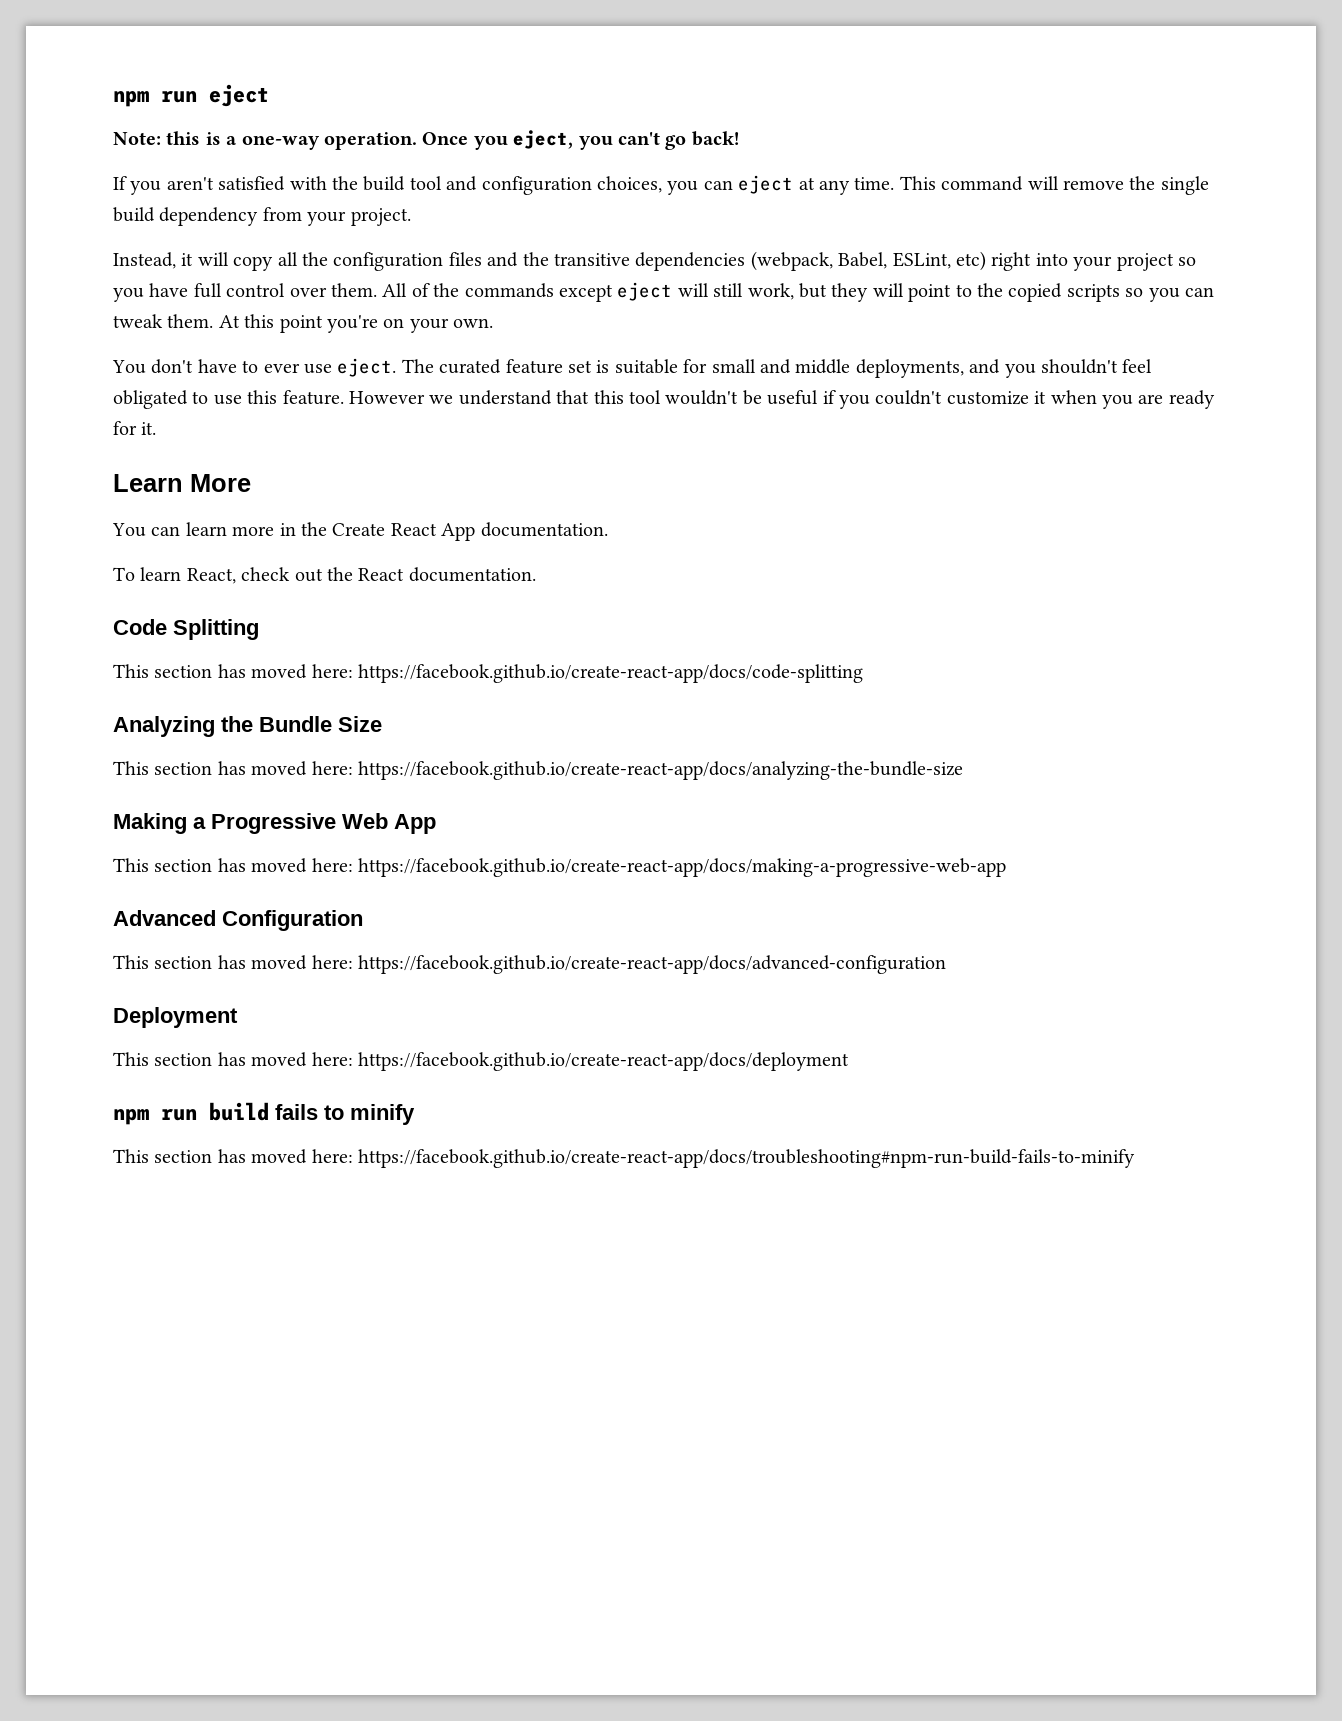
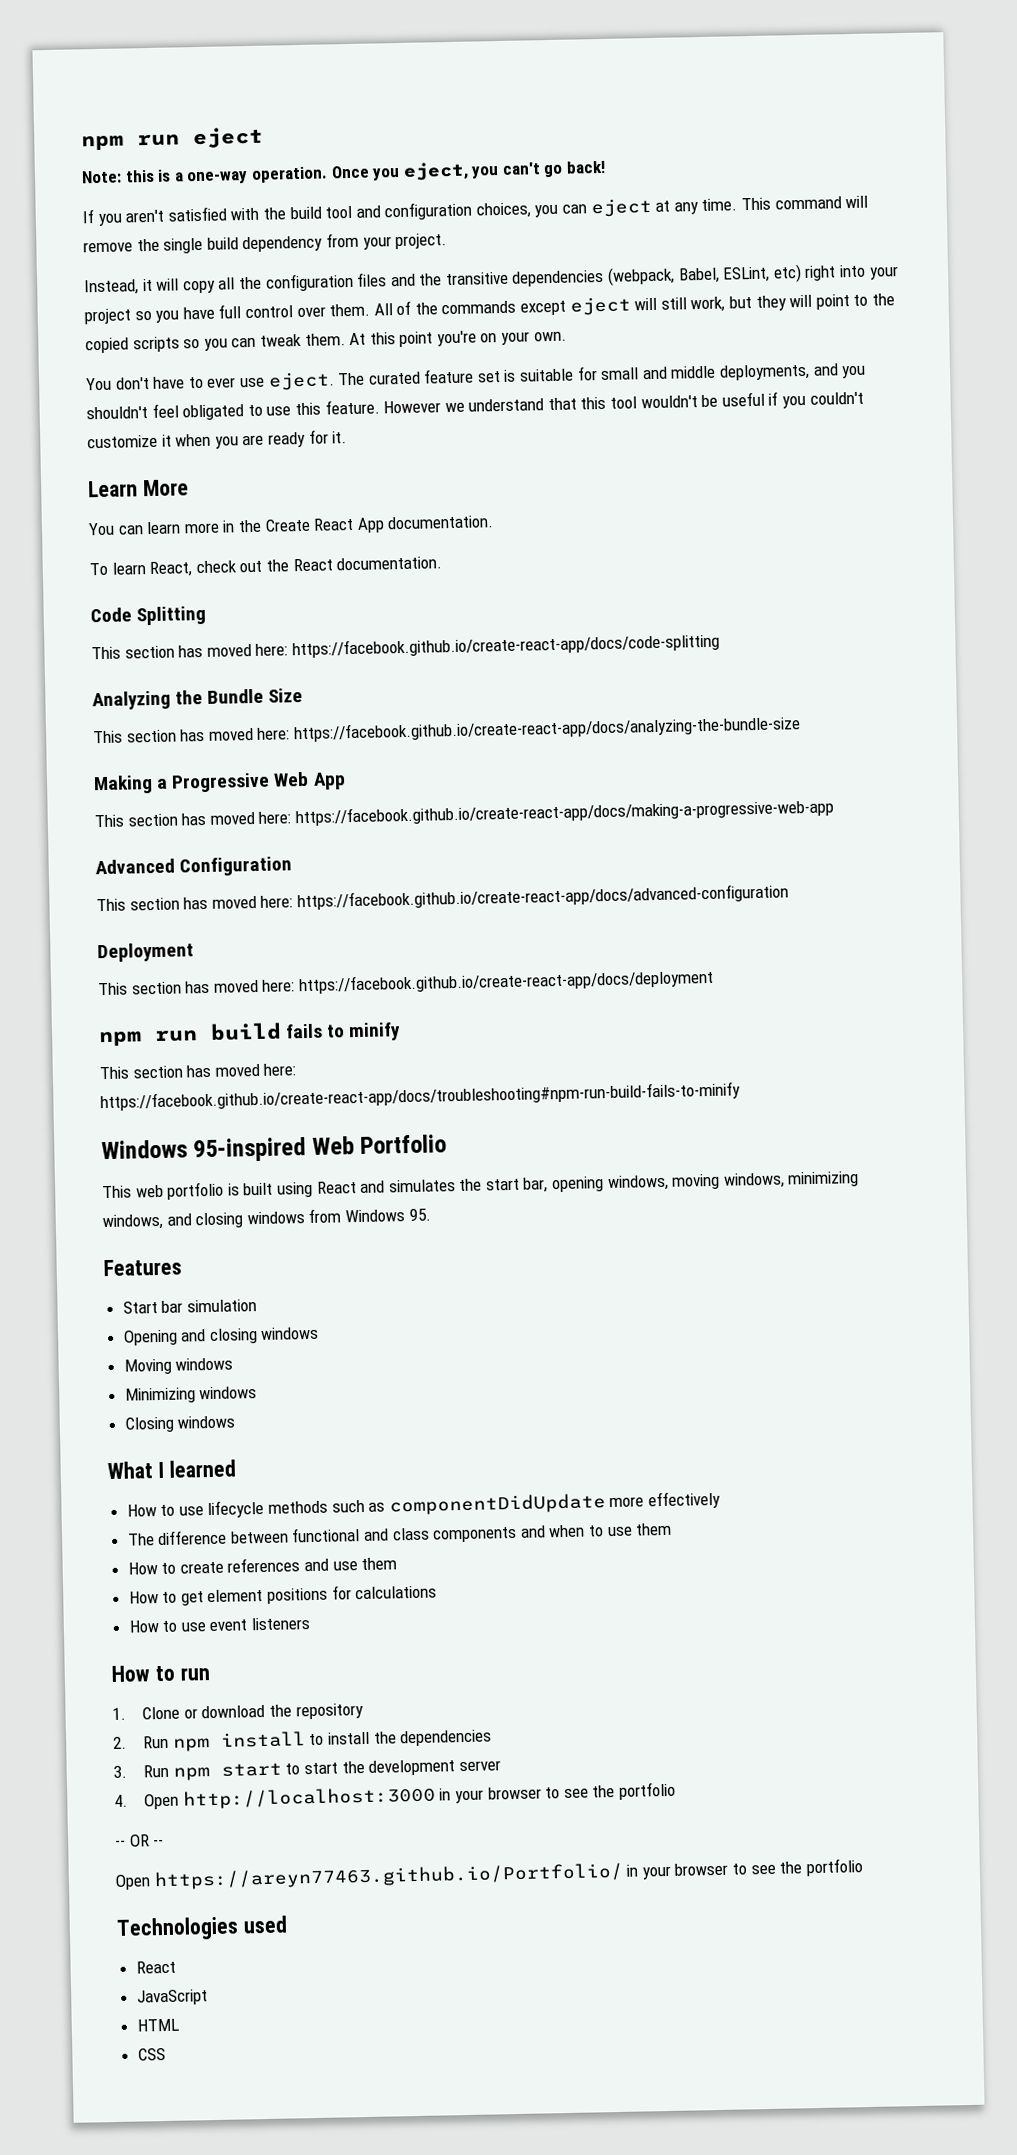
(1135, 1158) none -> [101,1134,448,1163] [102,1171,860,1200] [102,1208,431,1231] [103,1258,182,1277] [122,1299,257,1314] [122,1326,320,1346] [123,1357,234,1375] [124,1386,258,1404] [124,1415,236,1433] [107,1459,236,1480] [126,1490,722,1519] [127,1522,673,1546] [127,1557,398,1575] [128,1585,438,1606] [128,1617,311,1633] [111,1665,210,1683] [112,1703,364,1721] [113,1729,493,1752] [113,1759,501,1781] [114,1781,676,1810] [115,1834,165,1847] [115,1858,863,1891] [116,1915,287,1941] [135,1960,176,1974] [136,1989,208,2006] [136,2018,179,2032] [137,2048,166,2061] // Windows 95-inspired Web Portfolio // This web portfolio is built using React and simulates the start bar, opening windows, moving windows, minimizing windows, and closing windows from Windows 95. // Features // Start bar simulation // Opening and closing windows // Moving windows // Minimizing windows // Closing windows // What I learned // How to use lifecycle methods such as componentDidUpdate more effectively // The difference between functional and class components and when to use them // How to create references and use them // How to get element positions for calculations // How to use event listeners // How to run // 1. Clone or download the repository // 2. Run npm install to install the dependencies // 3. Run npm start to start the development server // 4. Open http://localhost:3000 in your browser to see the portfolio // -- OR -- // Open https://areyn77463.github.io/Portfolio/ in your browser to see the portfolio // Technologies used // React // JavaScript // HTML // CSS

